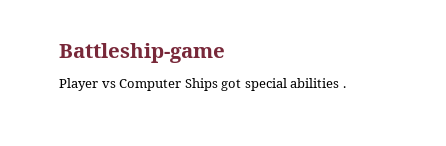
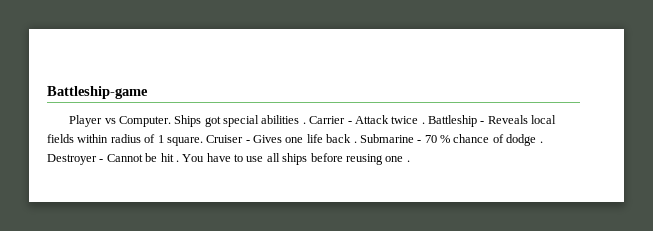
[119,79,182,91] Computer -> [118,116,171,127] Computer.
(346, 87) none -> [309,115,557,127] [47,134,543,146] [47,153,410,165] Carrier - Attack twice . Battleship - Reveals local fields within radius of 1 square. Cruiser - Gives one life back . Submarine - 70 % chance of dodge . Destroyer - Cannot be hit . You have to use all ships before reusing one .

